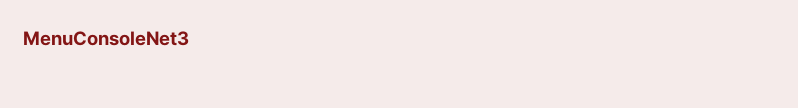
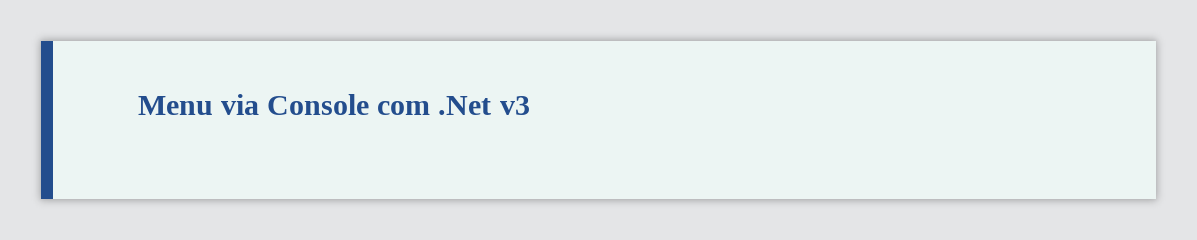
[23,31,189,46] MenuConsoleNet3 -> [138,94,530,115] Menu via Console com .Net v3

